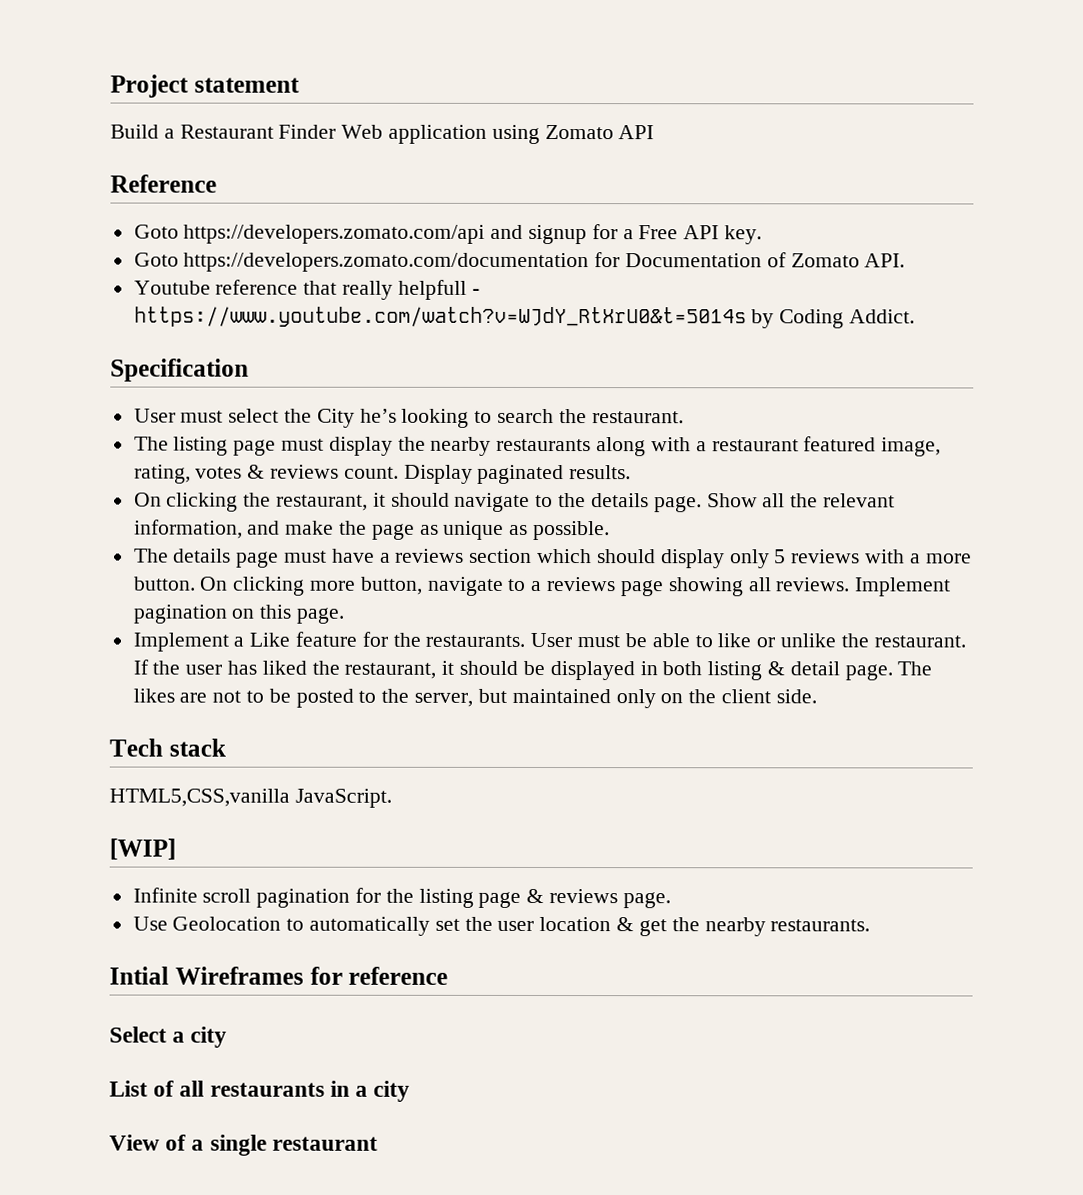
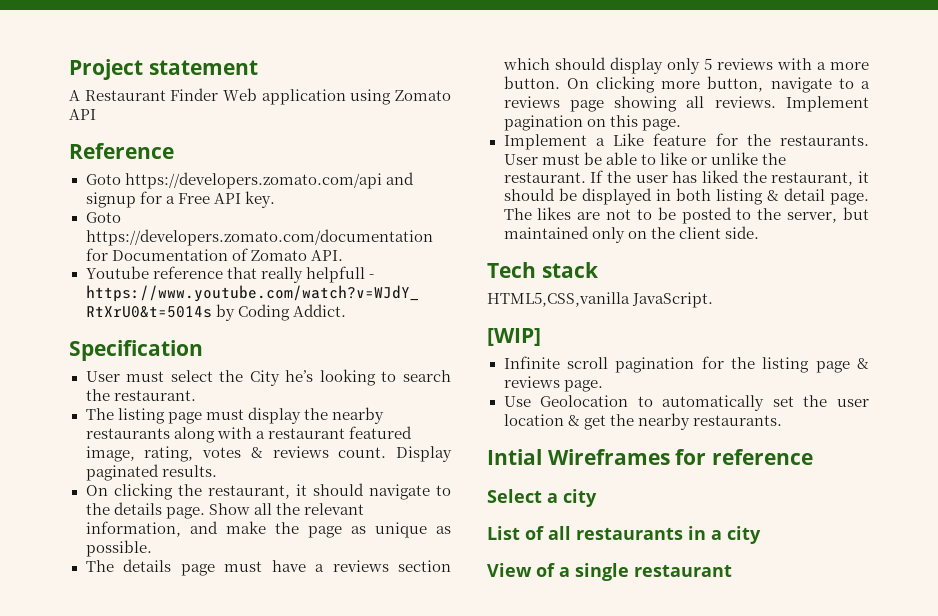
[110,124,175,139] Build a -> [69,90,80,101] A

